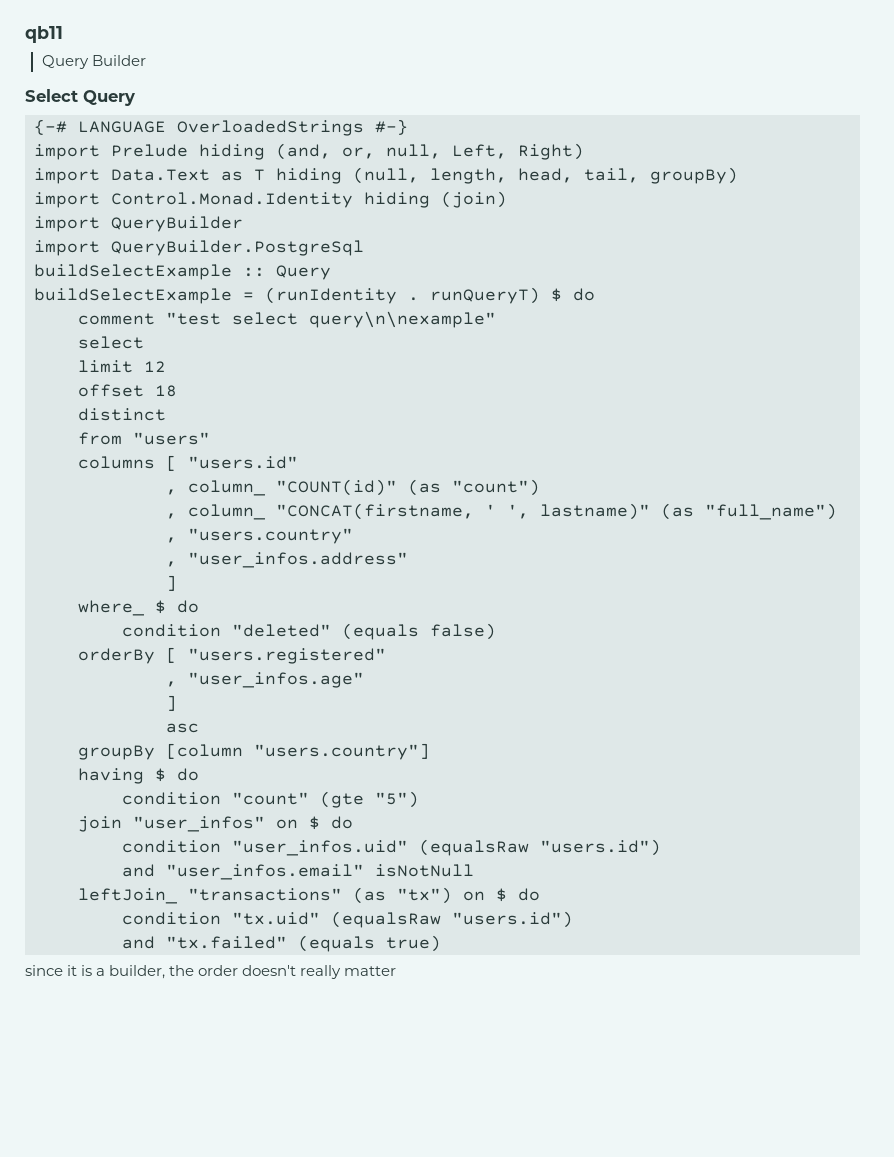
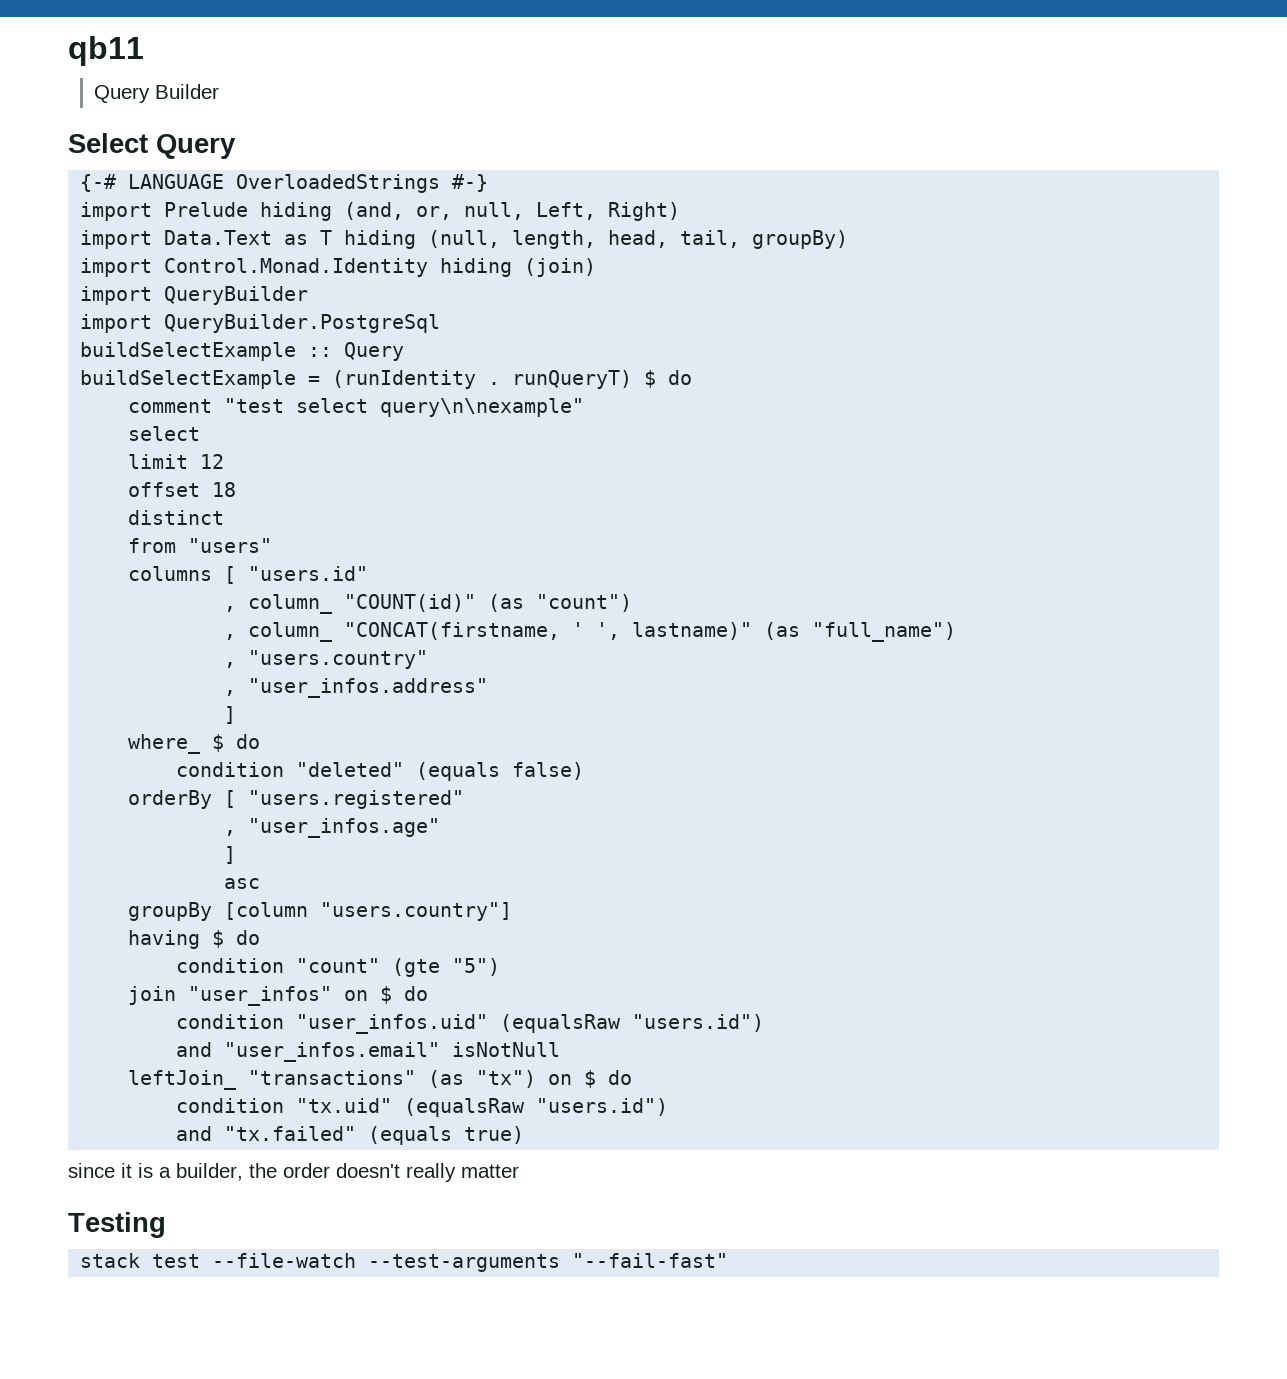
(397, 971) none -> [68,1212,166,1238] [80,1253,729,1272] // Testing // stack test --file-watch --test-arguments "--fail-fast"

